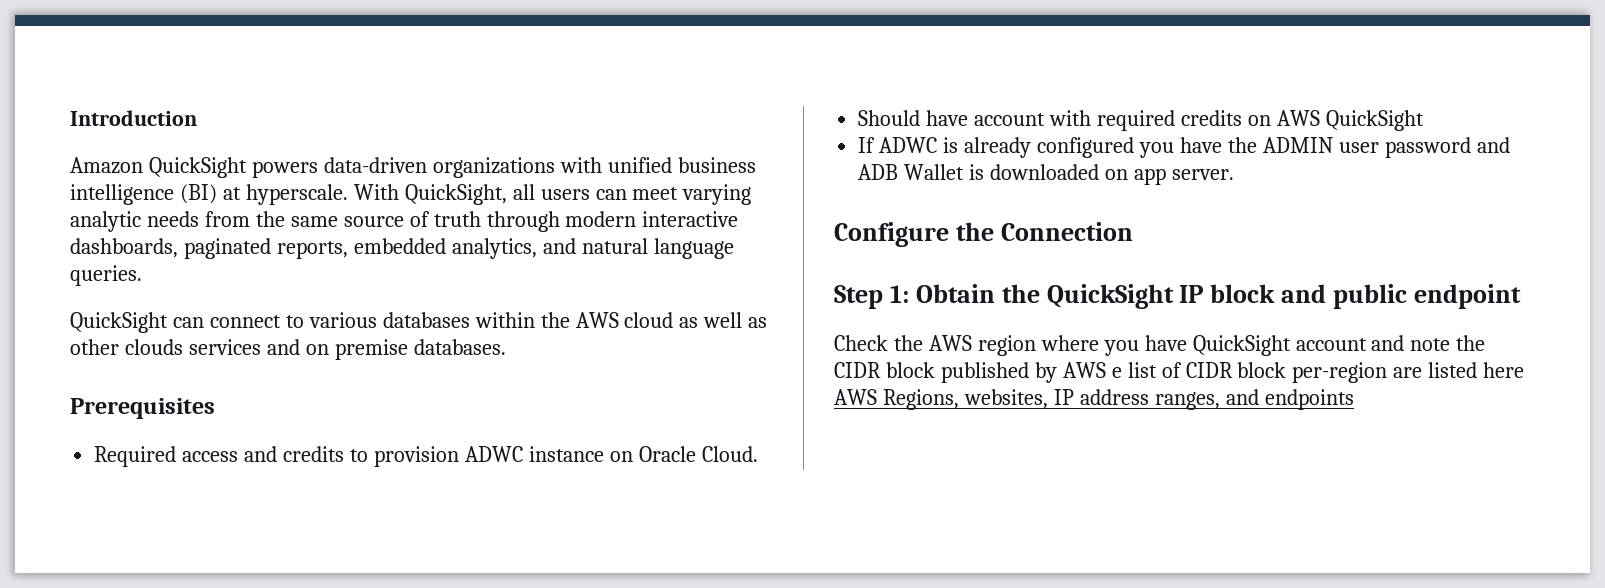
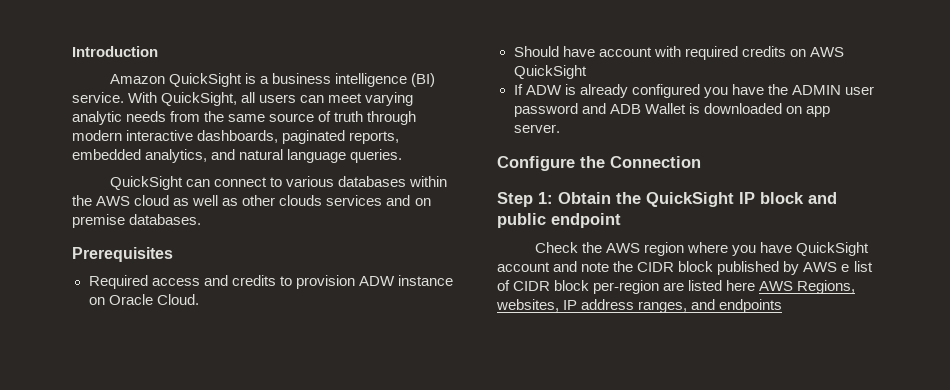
[251,157,672,178] powers data-driven organizations with unified -> [244,73,269,84] is a
[222,184,348,205] at hyperscale. -> [72,92,124,103] service.
[464,446,523,462] ADWC -> [358,276,395,286] ADW
[879,137,938,153] ADWC -> [525,85,562,95] ADW

